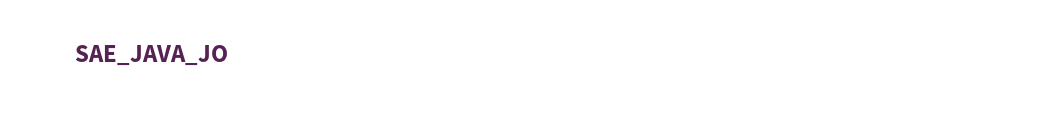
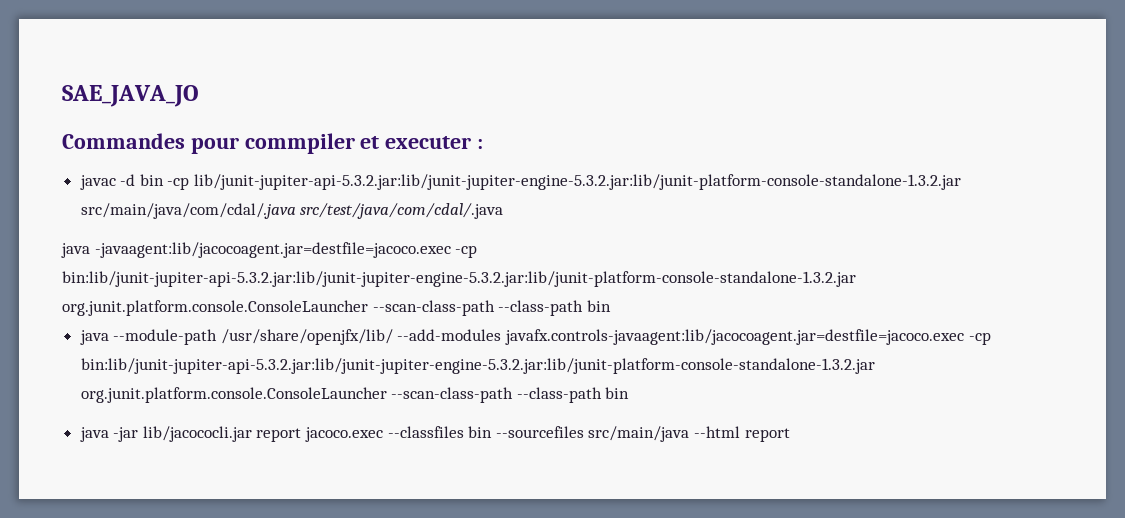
(228, 55) none -> [62,133,484,154] [79,174,962,190] [80,203,504,219] [61,242,478,258] [62,271,856,287] [62,300,611,316] [79,329,991,345] [80,358,875,374] [80,387,630,403] [79,426,790,442] // Commandes pour commpiler et executer : // javac -d bin -cp lib/junit-jupiter-api-5.3.2.jar:lib/junit-jupiter-engine-5.3.2.jar:lib/junit-platform-console-standalone-1.3.2.jar src/main/java/com/cdal/.java src/test/java/com/cdal/.java // java -javaagent:lib/jacocoagent.jar=destfile=jacoco.exec -cp bin:lib/junit-jupiter-api-5.3.2.jar:lib/junit-jupiter-engine-5.3.2.jar:lib/junit-platform-console-standalone-1.3.2.jar org.junit.platform.console.ConsoleLauncher --scan-class-path --class-path bin // java --module-path /usr/share/openjfx/lib/ --add-modules javafx.controls-javaagent:lib/jacocoagent.jar=destfile=jacoco.exec -cp bin:lib/junit-jupiter-api-5.3.2.jar:lib/junit-jupiter-engine-5.3.2.jar:lib/junit-platform-console-standalone-1.3.2.jar org.junit.platform.console.ConsoleLauncher --scan-class-path --class-path bin // java -jar lib/jacococli.jar report jacoco.exec --classfiles bin --sourcefiles src/main/java --html report

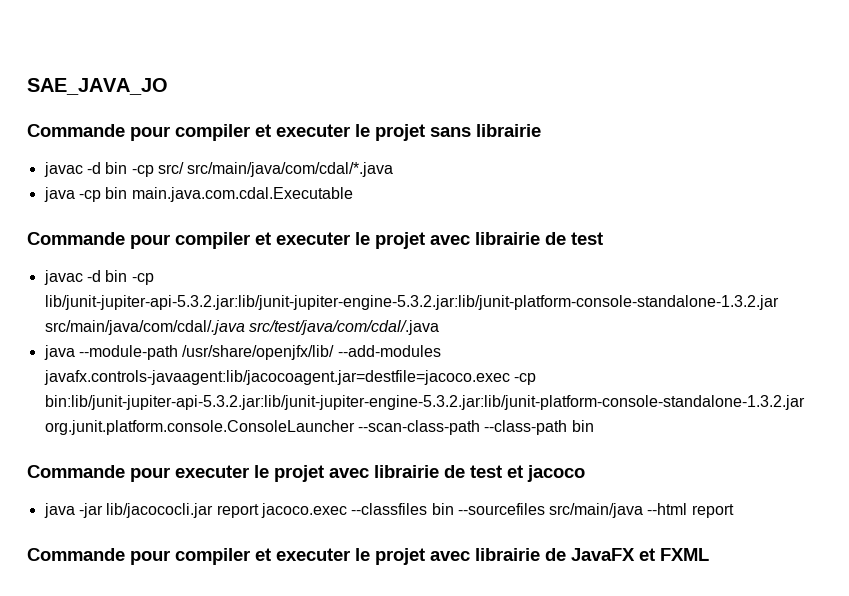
[62,133,484,154] Commandes pour commpiler et executer : -> [27,124,541,141] [43,162,394,177] [43,187,353,202] [27,232,603,249] Commande pour compiler et executer le projet sans librairie // javac -d bin -cp src/ src/main/java/com/cdal/*.java // java -cp bin main.java.com.cdal.Executable // Commande pour compiler et executer le projet avec librairie de test
[61,242,478,258] [62,271,856,287] [62,300,611,316] // java -javaagent:lib/jacocoagent.jar=destfile=jacoco.exec -cp bin:lib/junit-jupiter-api-5.3.2.jar:lib/junit-jupiter-engine-5.3.2.jar:lib/junit-platform-console-standalone-1.3.2.jar org.junit.platform.console.ConsoleLauncher --scan-class-path --class-path bin -> (439, 327) none
(630, 393) none -> [27,465,585,482] // Commande pour executer le projet avec librairie de test et jacoco
(790, 435) none -> [27,548,709,565] // Commande pour compiler et executer le projet avec librairie de JavaFX et FXML

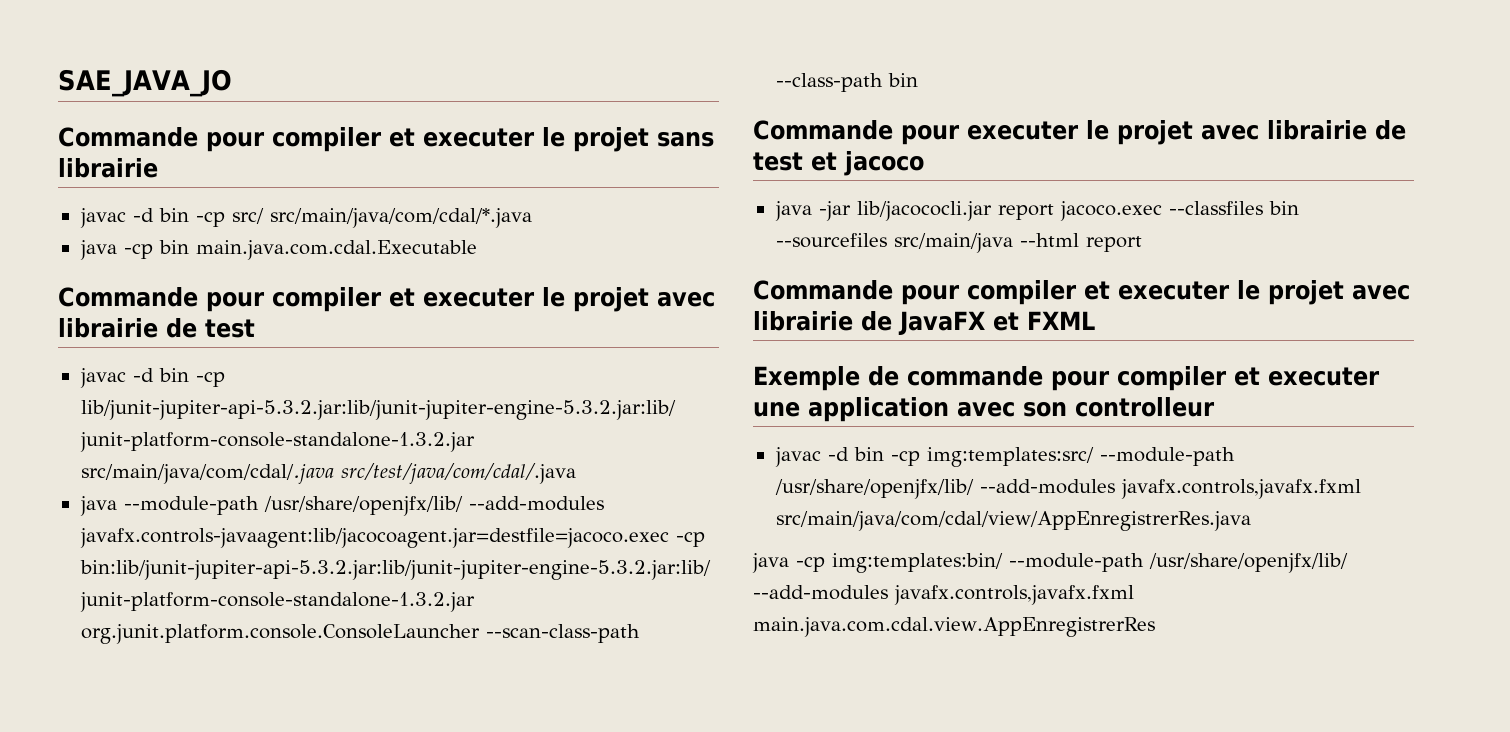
(709, 554) none -> [753,366,1380,391] [753,397,1215,422] [774,447,1235,467] [774,479,1361,499] [775,511,1251,531] [752,553,1348,573] [753,585,1134,605] [753,617,1155,637] // Exemple de commande pour compiler et executer une application avec son controlleur // javac -d bin -cp img:templates:src/ --module-path /usr/share/openjfx/lib/ --add-modules javafx.controls,javafx.fxml src/main/java/com/cdal/view/AppEnregistrerRes.java // java -cp img:templates:bin/ --module-path /usr/share/openjfx/lib/ --add-modules javafx.controls,javafx.fxml main.java.com.cdal.view.AppEnregistrerRes

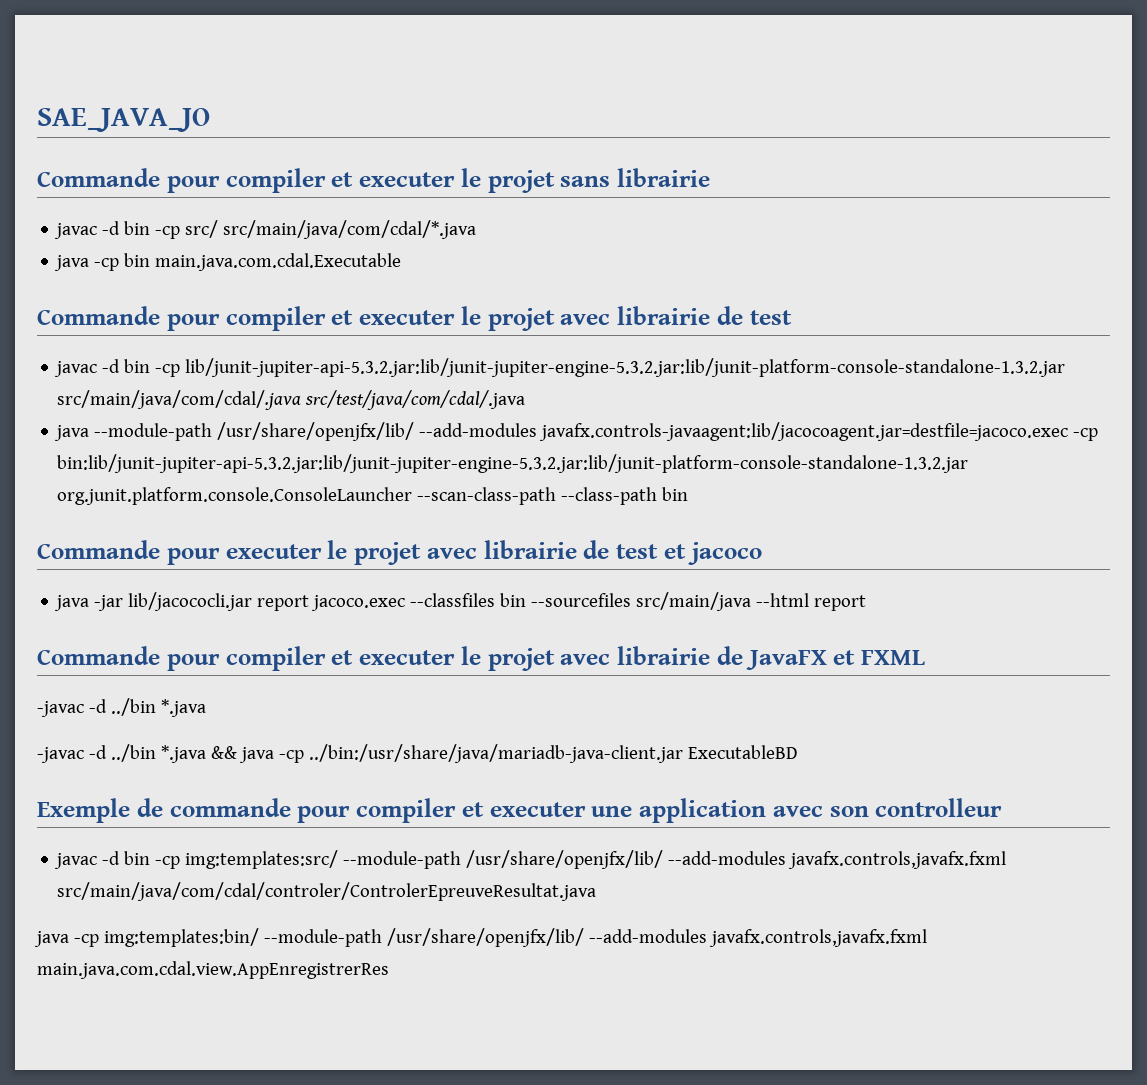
(1095, 320) none -> [37,698,206,717] [37,744,798,763] // -javac -d ../bin *.java // -javac -d ../bin *.java && java -cp ../bin:/usr/share/java/mariadb-java-client.jar ExecutableBD
[775,511,1251,531] src/main/java/com/cdal/view/AppEnregistrerRes.java -> [57,882,597,901] src/main/java/com/cdal/controler/ControlerEpreuveResultat.java

